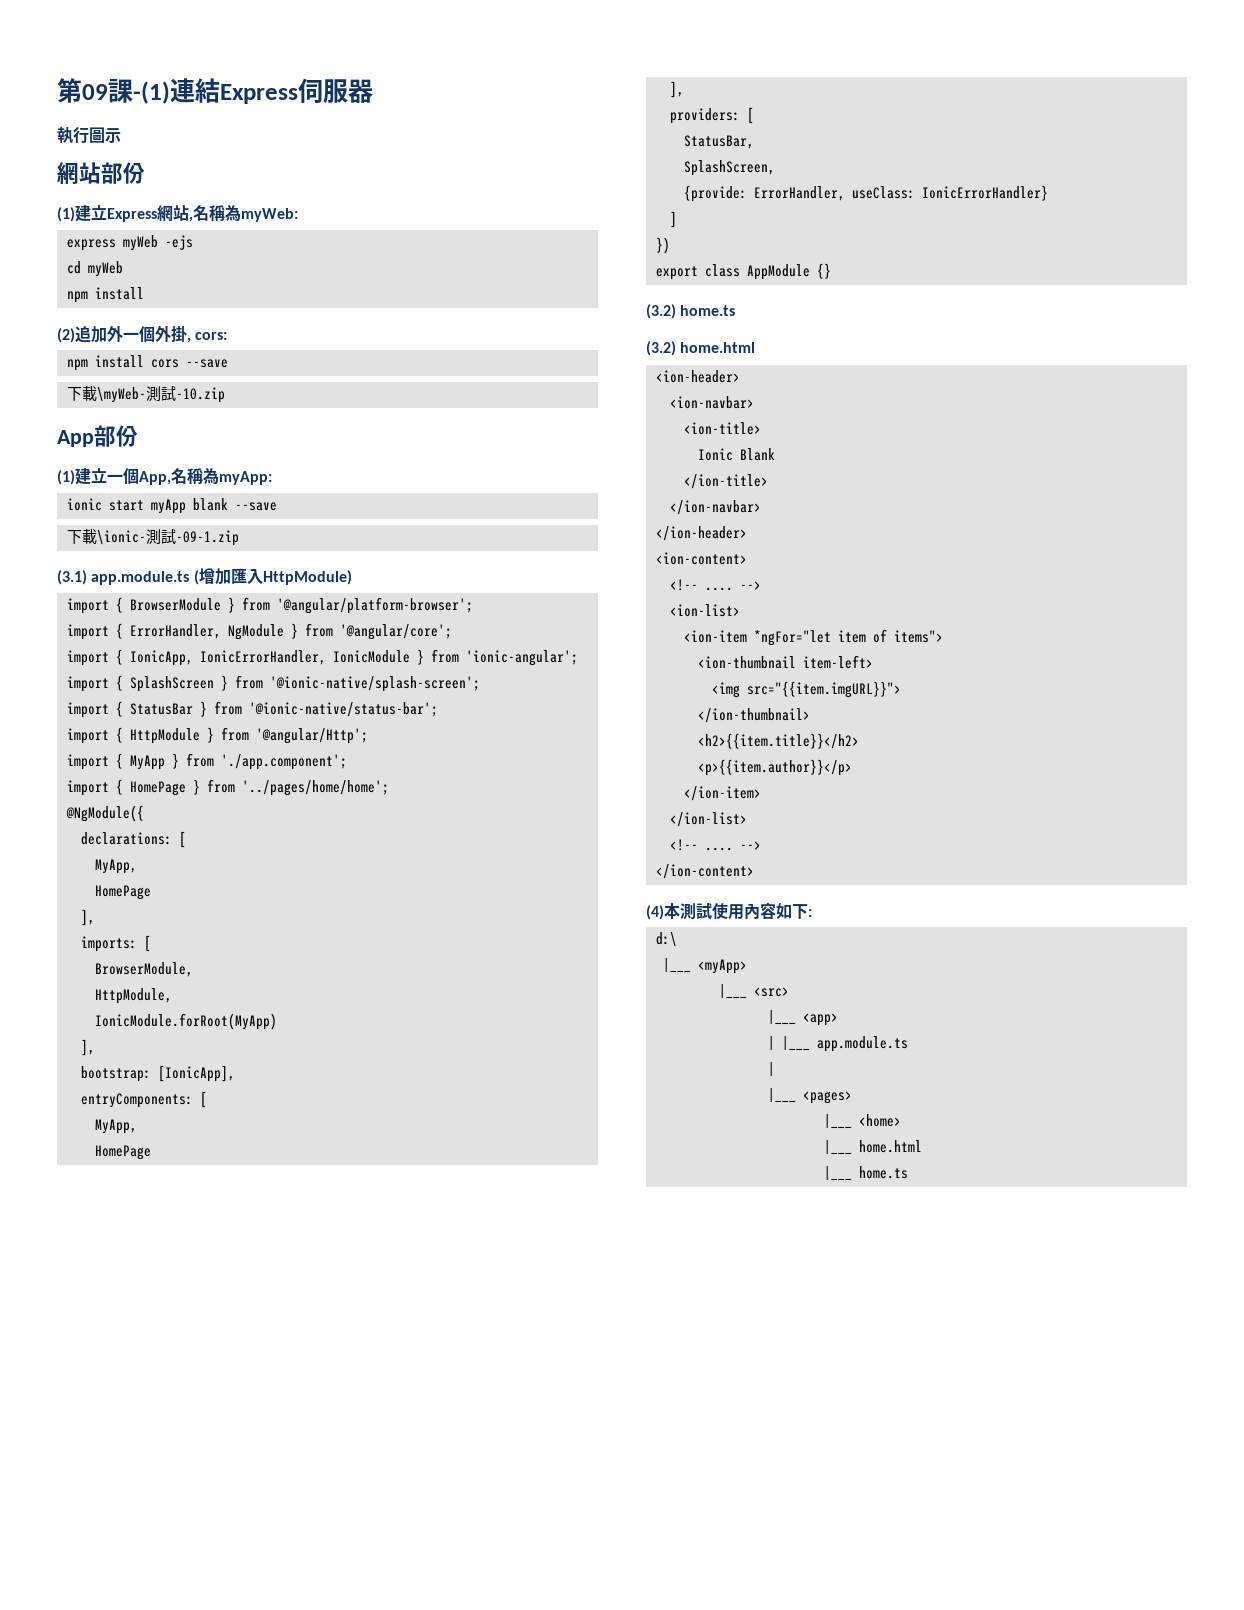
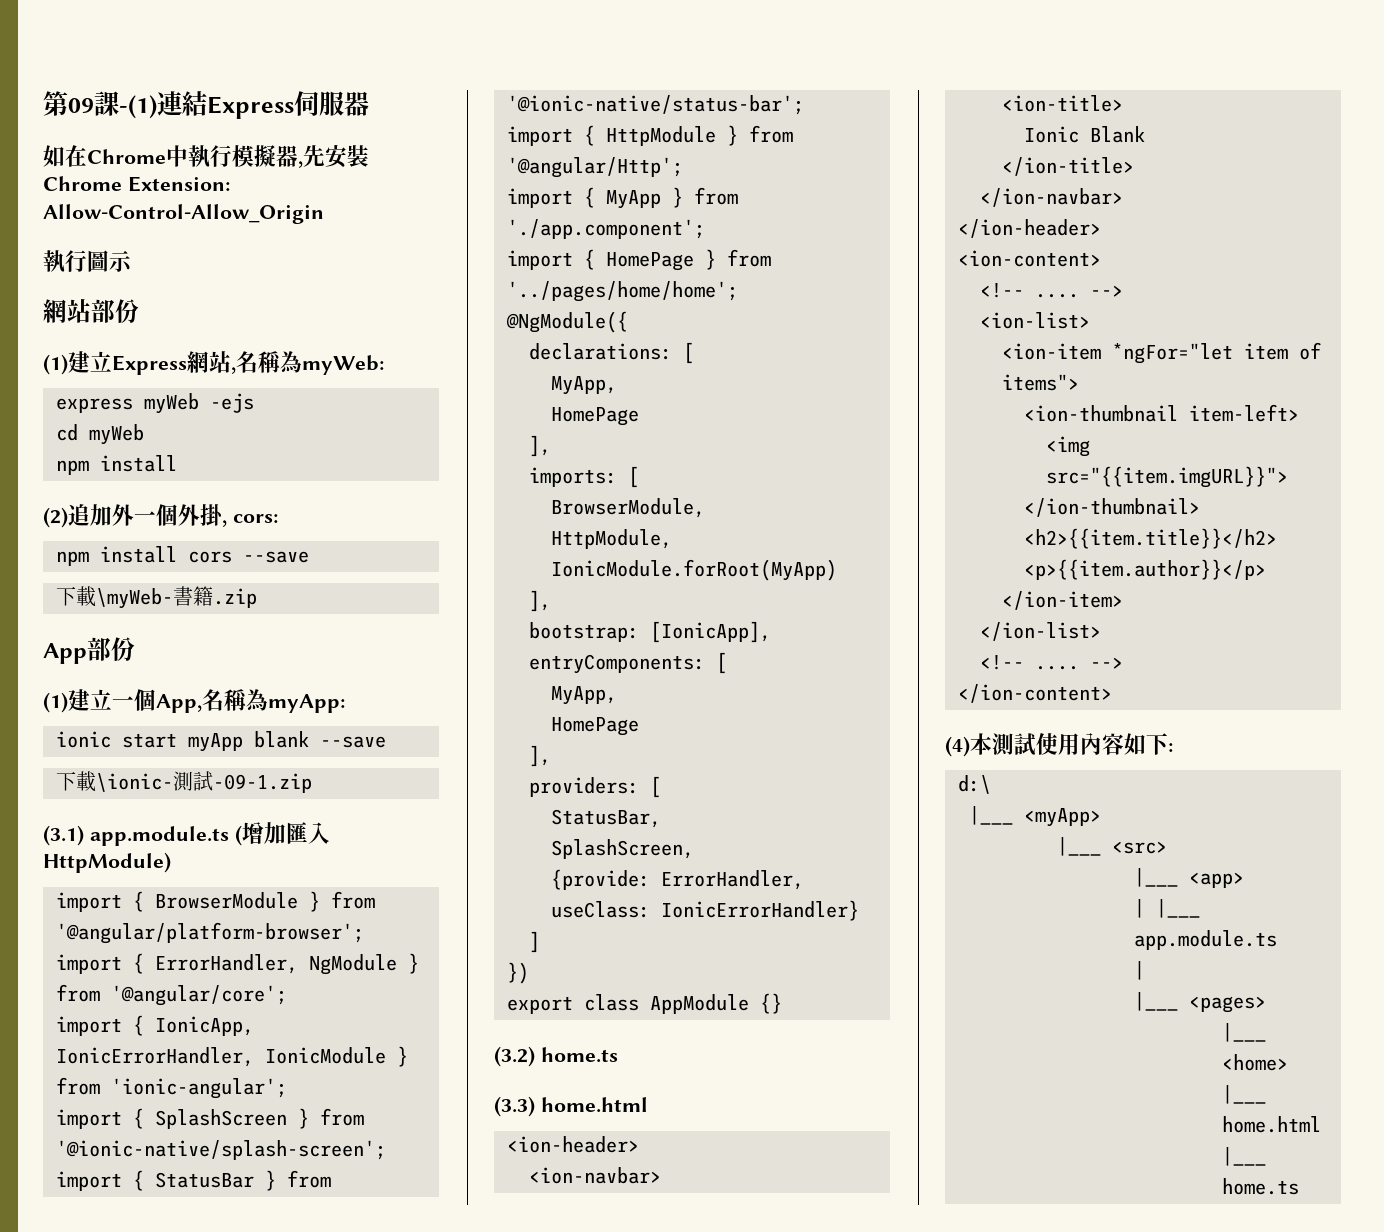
(373, 91) none -> [43,145,369,168] [43,176,230,192] [43,204,324,224] // 如在Chrome中執行模擬器,先安裝Chrome Extension: Allow-Control-Allow_Origin
[145,386,225,403] 測試-10.zip -> [172,586,257,608] 書籍.zip
[646,341,676,356] (3.2) -> [494,1096,535,1117] (3.3)

